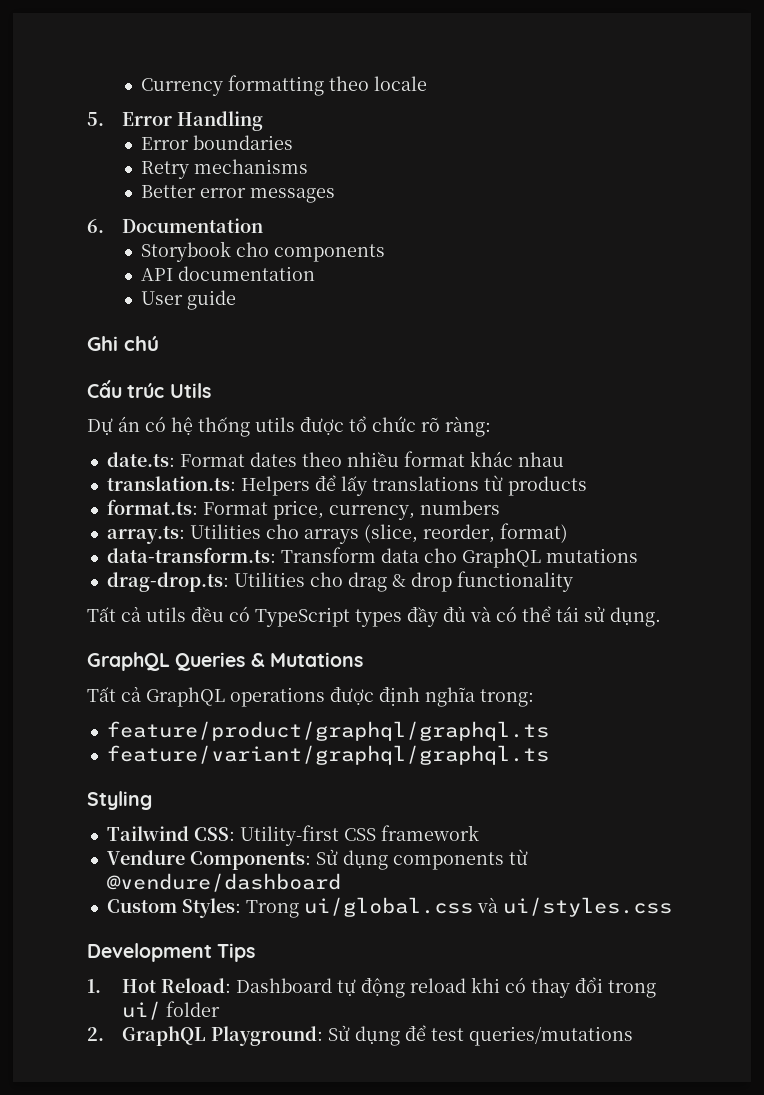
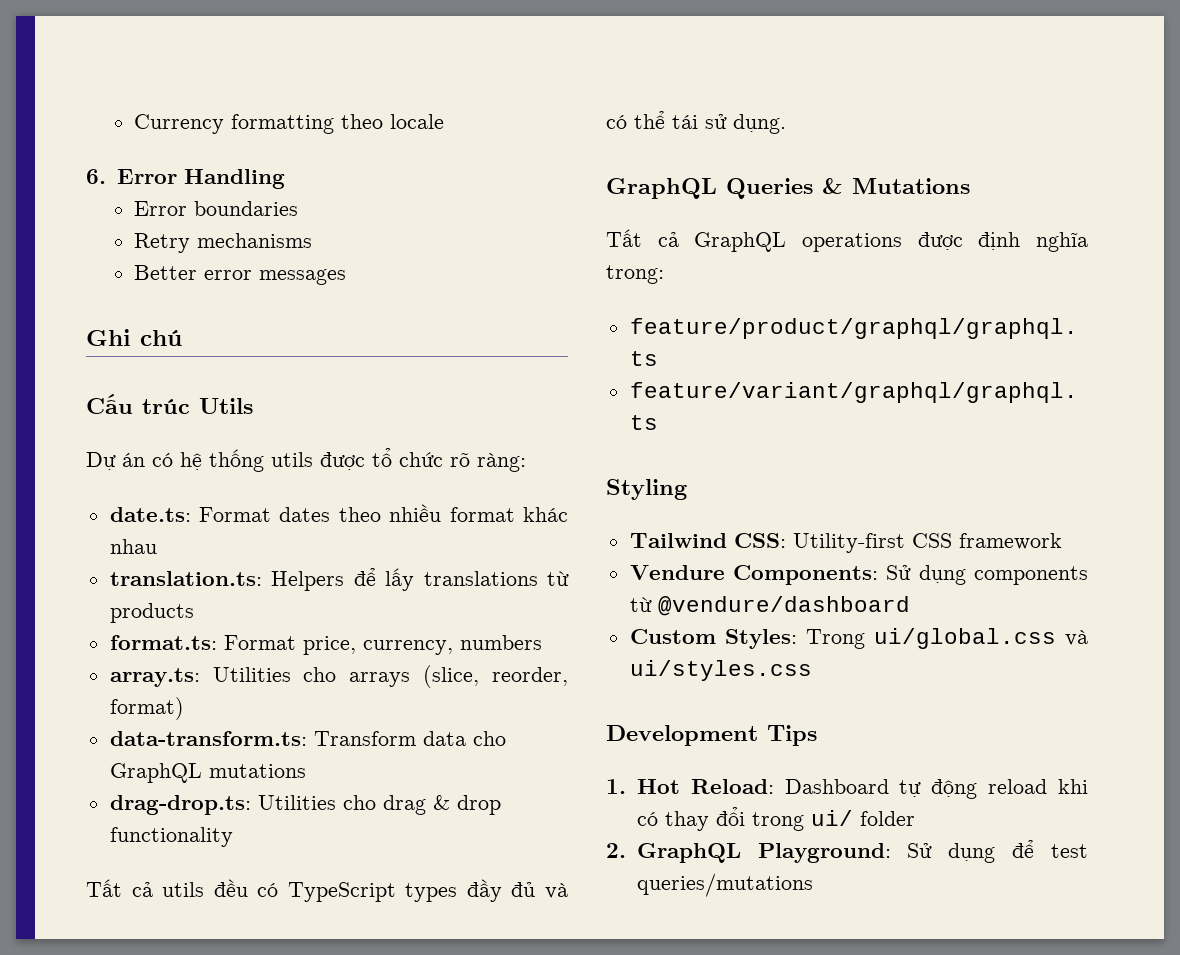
[87,112,104,126] 5. -> [86,169,106,184] 6.
[87,218,263,233] [141,241,386,262] [141,266,316,281] [141,290,237,310] // 6. Documentation // Storybook cho components // API documentation // User guide -> (347, 277) none

